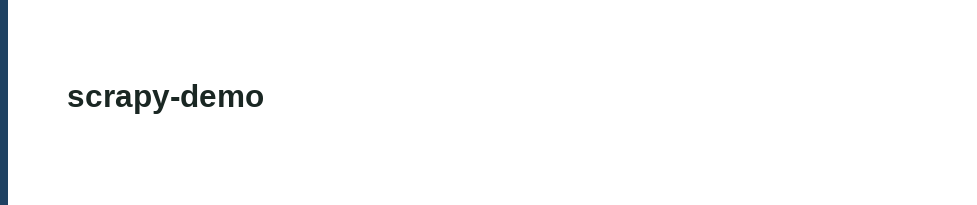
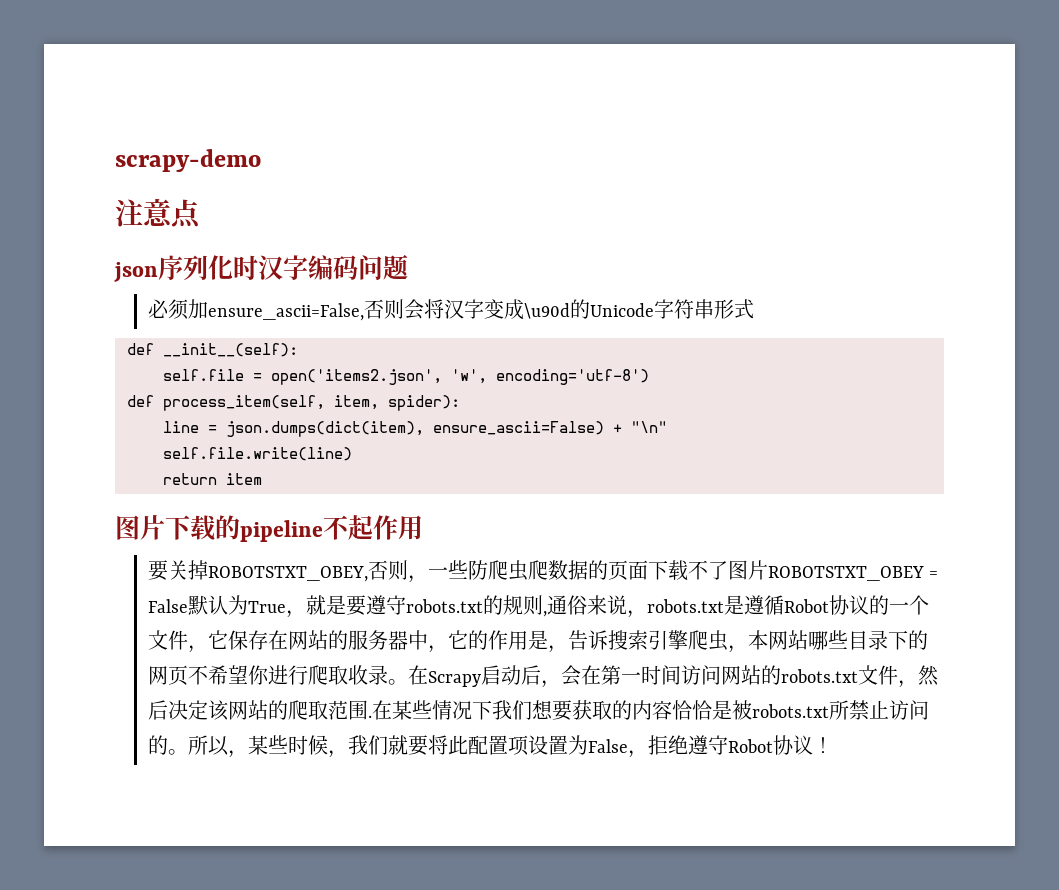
(264, 99) none -> [115,198,201,229] [114,254,408,282] [147,299,754,321] [127,343,298,357] [163,369,649,385] [127,395,460,411] [163,421,667,437] [163,447,352,461] [163,473,262,485] [115,515,423,542] [147,560,939,583] [147,595,929,618] [147,630,928,653] [147,665,939,688] [147,700,929,721] [147,735,833,758] // 注意点 // json序列化时汉字编码问题 // 必须加ensure_ascii=False,否则会将汉字变成\u90d的Unicode字符串形式 // def __init__(self): // self.file = open('items2.json', 'w', encoding='utf-8') // def process_item(self, item, spider): // line = json.dumps(dict(item), ensure_ascii=False) + "\n" // self.file.write(line) // return item // 图片下载的pipeline不起作用 // 要关掉ROBOTSTXT_OBEY,否则，一些防爬虫爬数据的页面下载不了图片ROBOTSTXT_OBEY = False默认为True，就是要遵守robots.txt的规则,通俗来说，robots.txt是遵循Robot协议的一个文件，它保存在网站的服务器中，它的作用是，告诉搜索引擎爬虫，本网站哪些目录下的网页不希望你进行爬取收录。在Scrapy启动后，会在第一时间访问网站的robots.txt文件，然后决定该网站的爬取范围.在某些情况下我们想要获取的内容恰恰是被robots.txt所禁止访问的。所以，某些时候，我们就要将此配置项设置为False，拒绝遵守Robot协议！

